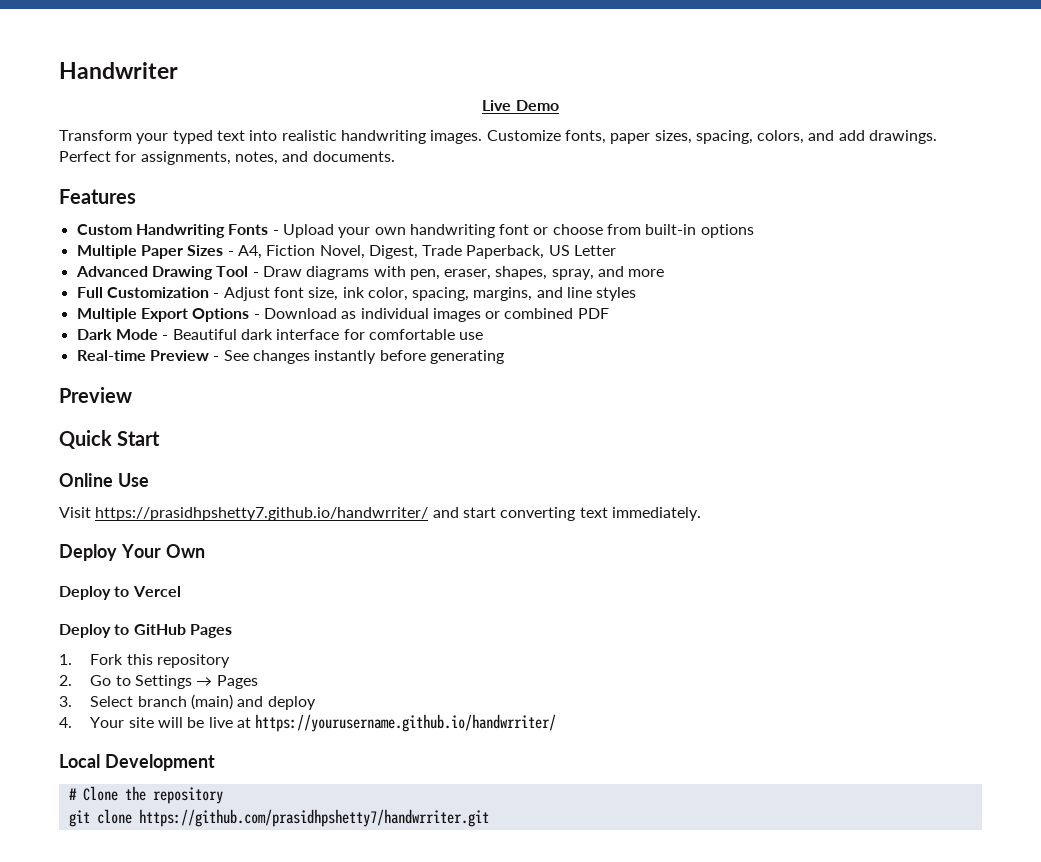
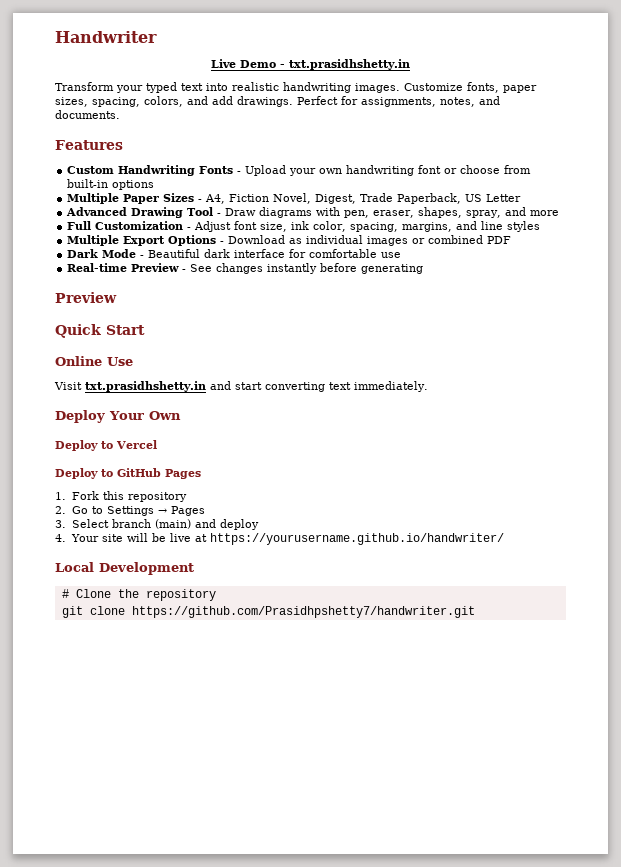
(559, 105) none -> [280,59,411,70] - txt.prasidhshetty.in
[95,507,429,521] https://prasidhpshetty7.github.io/handwrriter/ -> [85,381,206,392] txt.prasidhshetty.in
[255,714,557,732] https://yourusername.github.io/handwrriter/ -> [209,533,504,545] https://yourusername.github.io/handwriter/
[138,809,489,827] https://github.com/prasidhpshetty7/handwrriter.git -> [131,606,475,618] https://github.com/Prasidhpshetty7/handwriter.git

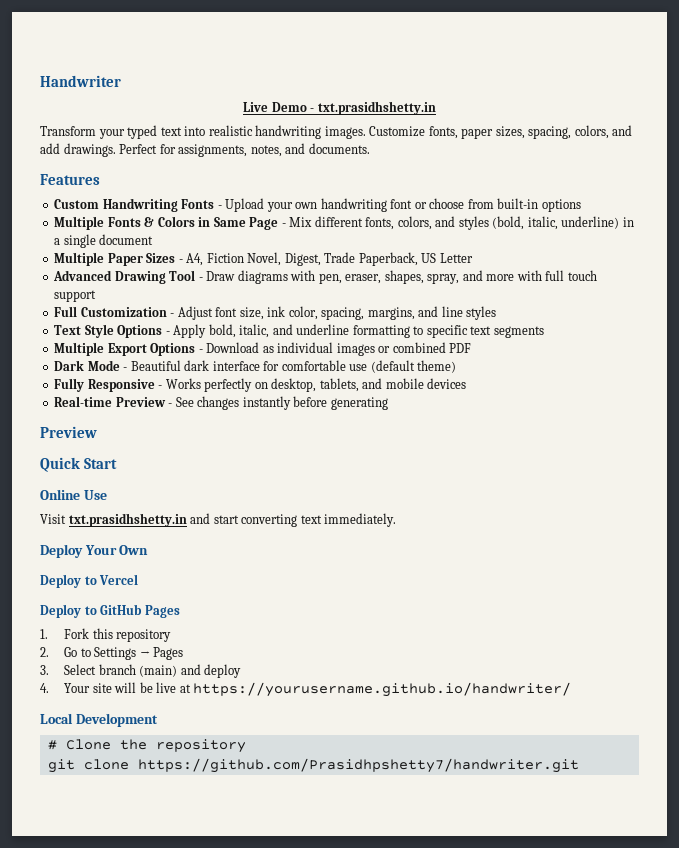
(155, 185) none -> [54,216,634,230] [54,234,154,248] // Multiple Fonts & Colors in Same Page - Mix different fonts, colors, and styles (bold, italic, underline) in a single document
(560, 213) none -> [516,270,597,281] [54,290,97,302] with full touch support
(541, 226) none -> [54,324,544,338] // Text Style Options - Apply bold, italic, and underline formatting to specific text segments
(402, 255) none -> [370,360,457,373] [54,378,467,392] (default theme) // Fully Responsive - Works perfectly on desktop, tablets, and mobile devices

